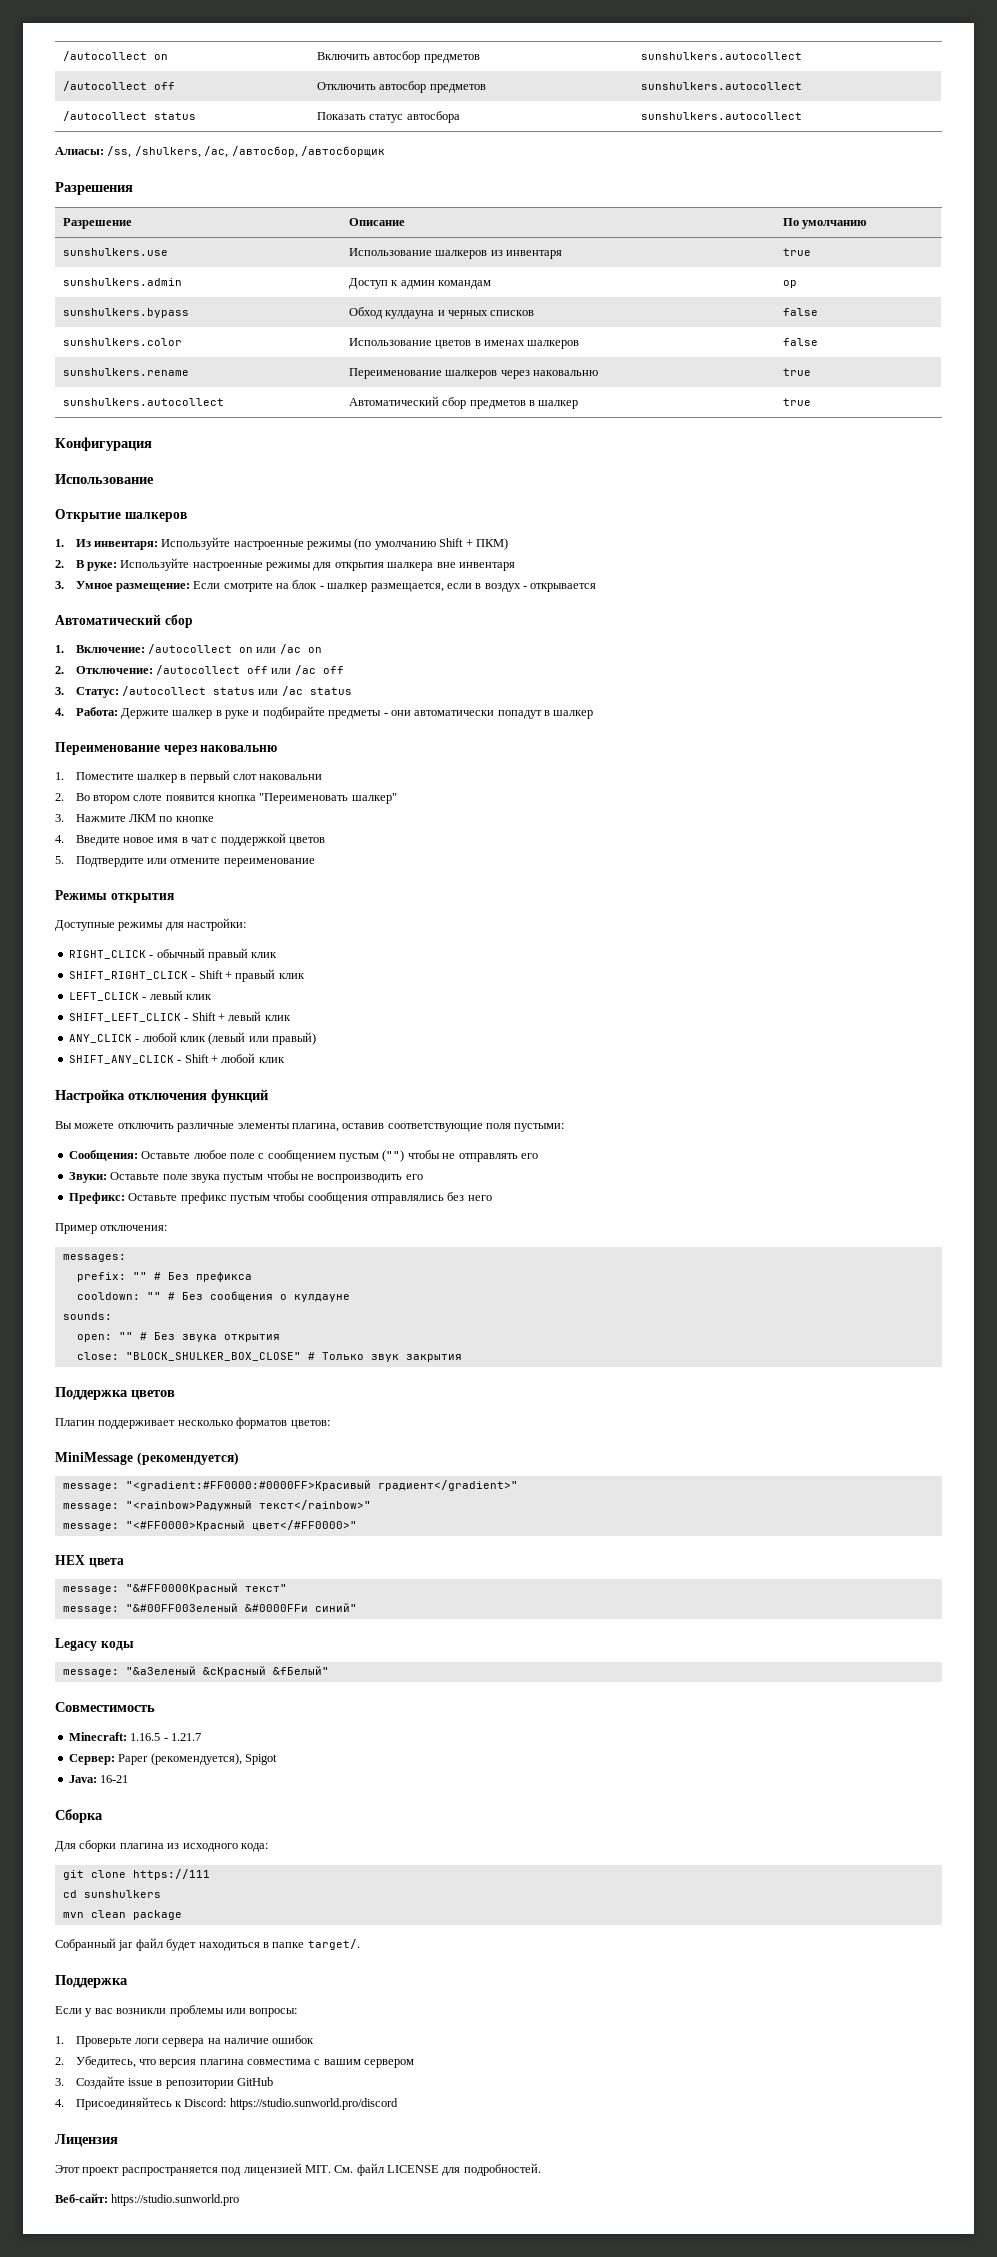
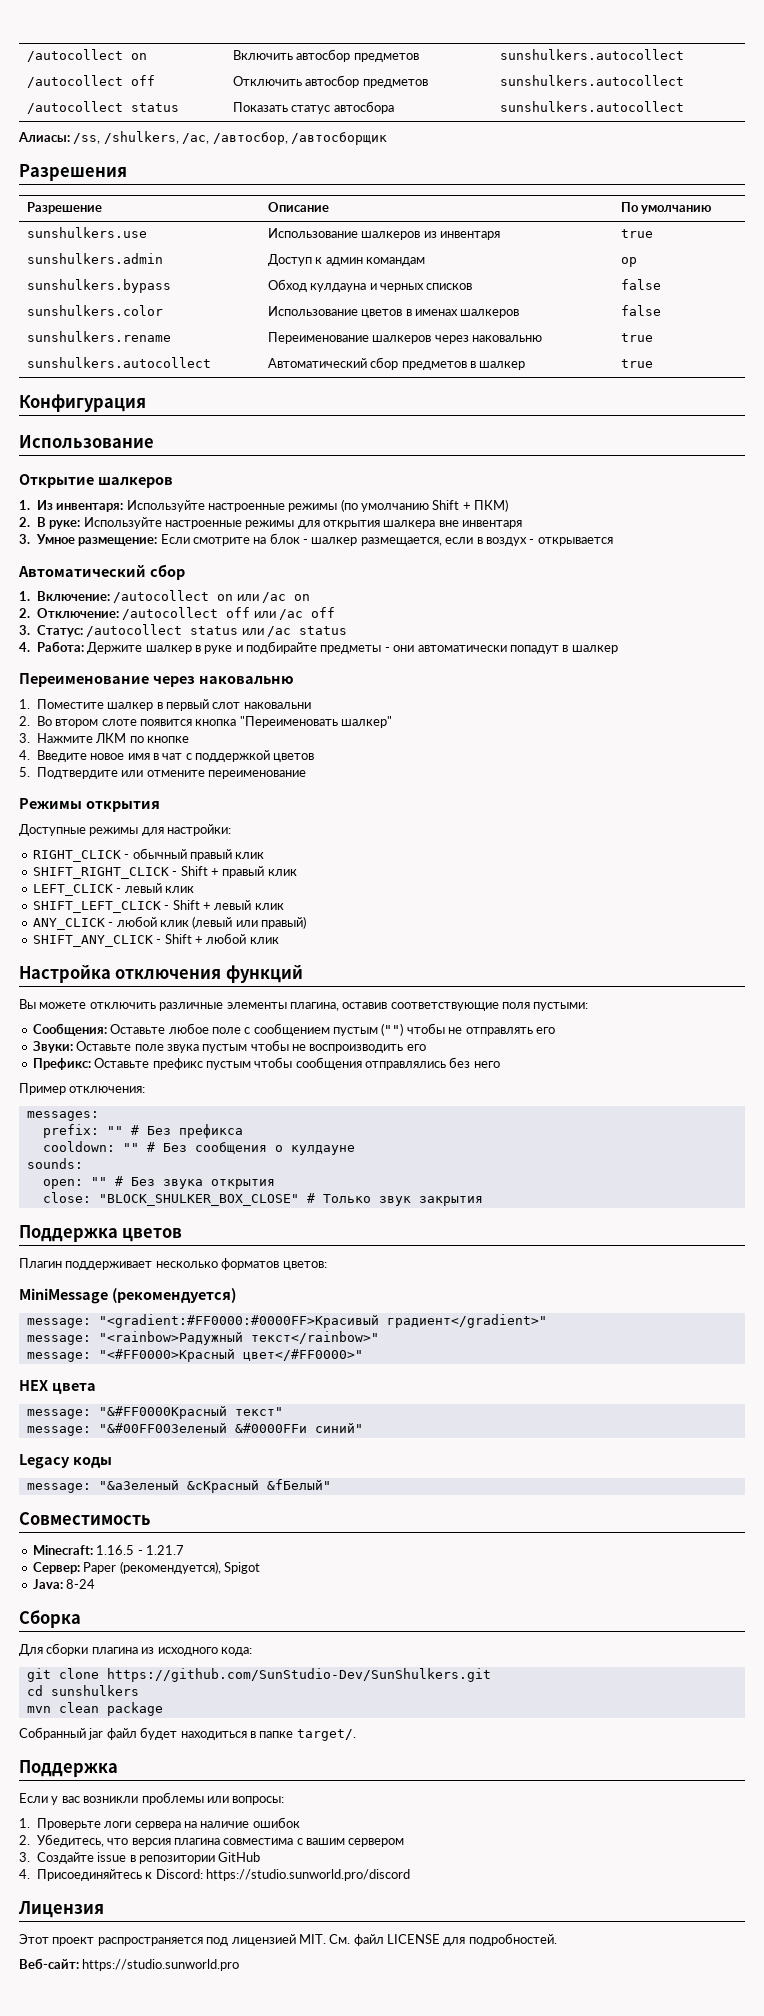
[100,1775,129,1783] 16-21 -> [66,1579,96,1589] 8-24
[132,1869,210,1880] https://111 -> [106,1668,491,1682] https://github.com/SunStudio-Dev/SunShulkers.git

